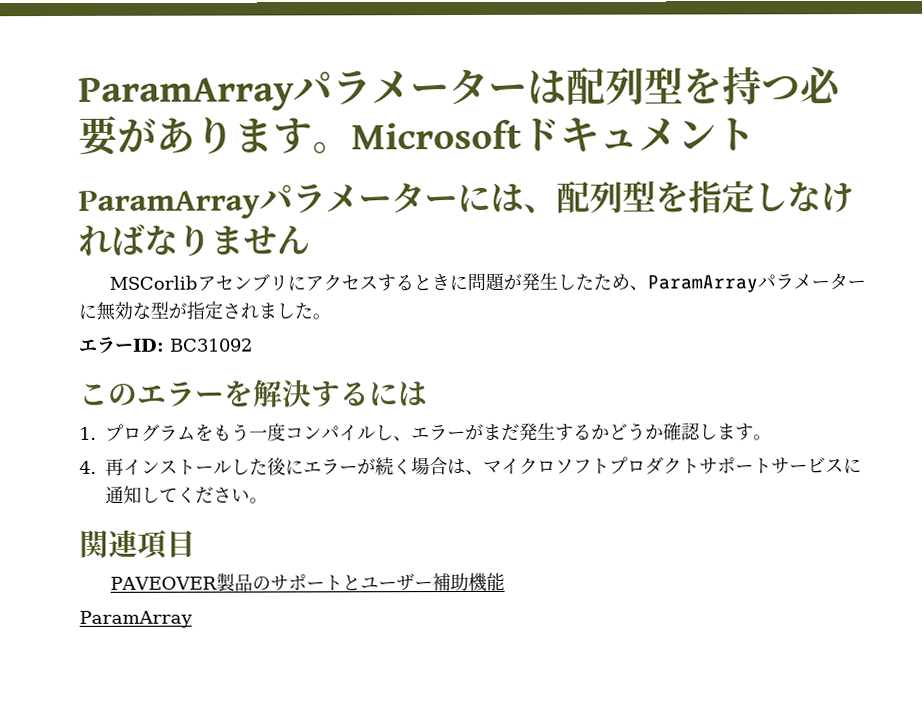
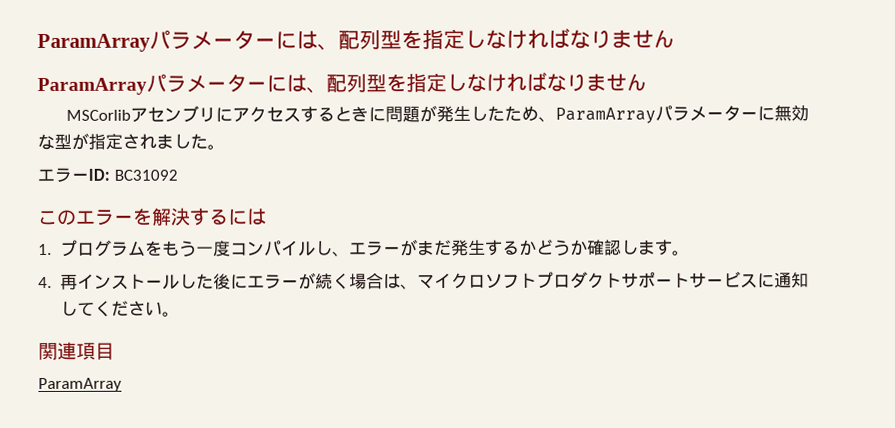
[78,66,843,111] [78,115,756,157] ParamArrayパラメーターは配列型を持つ必要があります。Microsoftドキュメント -> [37,28,675,53] ParamArrayパラメーターには、配列型を指定しなければなりません
[109,572,505,592] // PAVEOVER製品のサポートとユーザー補助機能 -> (115, 351) none

